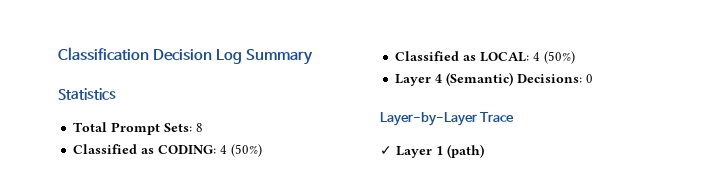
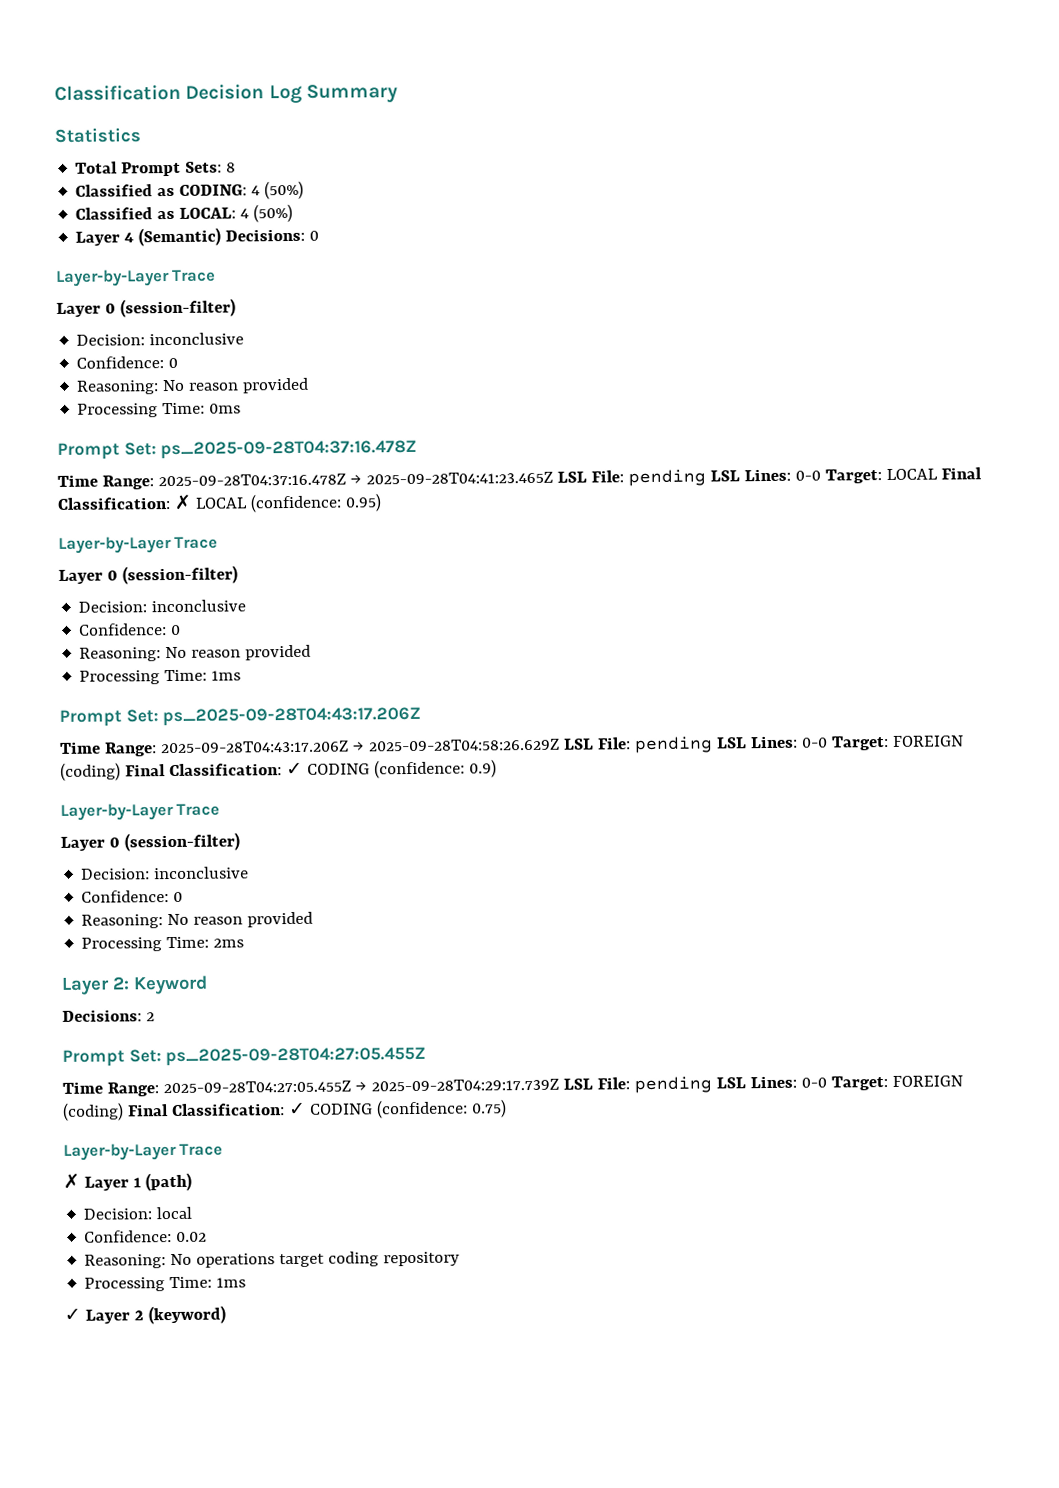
[380,144,484,158] ✓ Layer 1 (path) -> [56,298,236,318] [76,332,245,346] [76,356,179,369] [76,377,310,395] [77,402,242,418] [57,439,418,460] [57,467,982,490] [57,493,382,513] [58,535,219,554] [58,565,238,585] [78,599,247,613] [78,623,182,636] [79,644,312,662] [79,669,242,685] [59,706,422,727] [59,735,964,757] [60,759,497,781] [60,802,221,821] [60,832,240,852] [81,866,250,880] [81,890,184,903] [81,911,314,929] [81,936,245,952] [61,975,208,995] [62,1009,155,1022] [62,1046,427,1067] [62,1075,963,1097] [62,1099,507,1121] [63,1142,224,1161] [63,1172,192,1192] [83,1206,193,1220] [84,1230,208,1243] [84,1251,461,1269] [84,1276,247,1292] [64,1305,226,1325] Layer 0 (session-filter) // Decision: inconclusive // Confidence: 0 // Reasoning: No reason provided // Processing Time: 0ms // Prompt Set: ps_2025-09-28T04:37:16.478Z // Time Range: 2025-09-28T04:37:16.478Z → 2025-09-28T04:41:23.465Z LSL File: pending LSL Lines: 0-0 Target: LOCAL Final Classification: ✗ LOCAL (confidence: 0.95) // Layer-by-Layer Trace // Layer 0 (session-filter) // Decision: inconclusive // Confidence: 0 // Reasoning: No reason provided // Processing Time: 1ms // Prompt Set: ps_2025-09-28T04:43:17.206Z // Time Range: 2025-09-28T04:43:17.206Z → 2025-09-28T04:58:26.629Z LSL File: pending LSL Lines: 0-0 Target: FOREIGN (coding) Final Classification: ✓ CODING (confidence: 0.9) // Layer-by-Layer Trace // Layer 0 (session-filter) // Decision: inconclusive // Confidence: 0 // Reasoning: No reason provided // Processing Time: 2ms // Layer 2: Keyword // Decisions: 2 // Prompt Set: ps_2025-09-28T04:27:05.455Z // Time Range: 2025-09-28T04:27:05.455Z → 2025-09-28T04:29:17.739Z LSL File: pending LSL Lines: 0-0 Target: FOREIGN (coding) Final Classification: ✓ CODING (confidence: 0.75) // Layer-by-Layer Trace // ✗ Layer 1 (path) // Decision: local // Confidence: 0.02 // Reasoning: No operations target coding repository // Processing Time: 1ms // ✓ Layer 2 (keyword)

